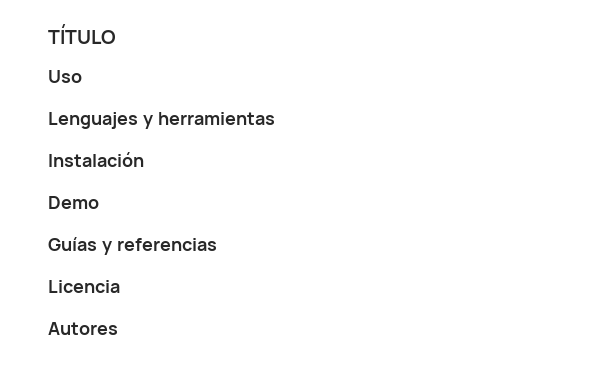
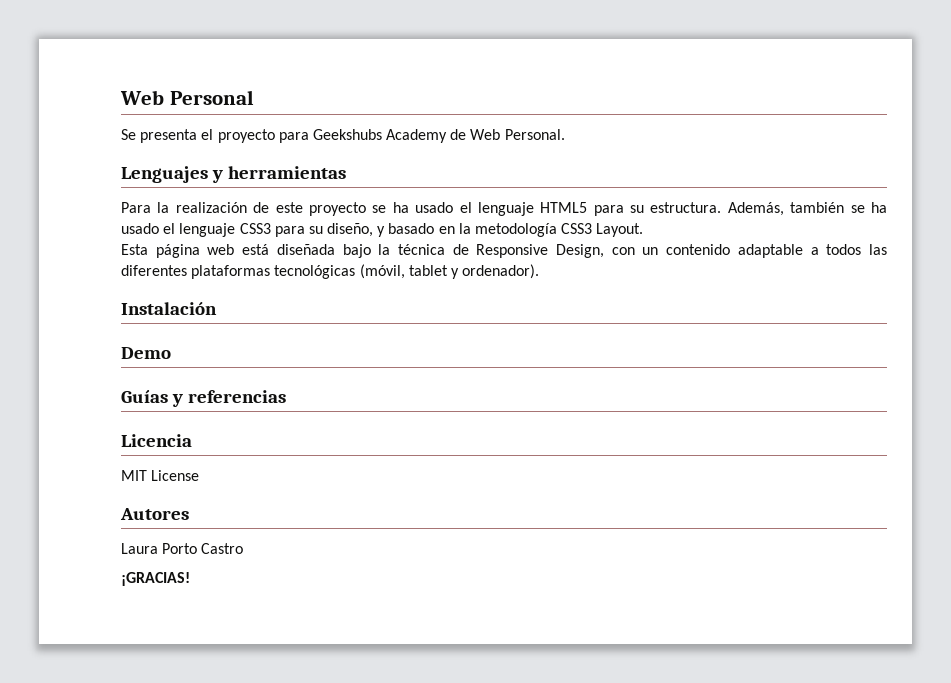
[48,24,116,44] [48,70,82,83] [48,112,275,129] TÍTULO // Uso // Lenguajes y herramientas -> [120,90,254,105] [121,129,565,143] [121,166,346,183] [121,202,888,216] [121,223,644,237] [121,244,888,258] [121,264,540,279] Web Personal // Se presenta el proyecto para Geekshubs Academy de Web Personal. // Lenguajes y herramientas // Para la realización de este proyecto se ha usado el lenguaje HTML5 para su estructura. Además, también se ha usado el lenguaje CSS3 para su diseño, y basado en la metodología CSS3 Layout. // Esta página web está diseñada bajo la técnica de Responsive Design, con un contenido adaptable a todos las diferentes plataformas tecnológicas (móvil, tablet y ordenador).
(120, 286) none -> [121,470,200,481] // MIT License
(118, 328) none -> [121,543,244,554] [121,572,190,586] // Laura Porto Castro // ¡GRACIAS!

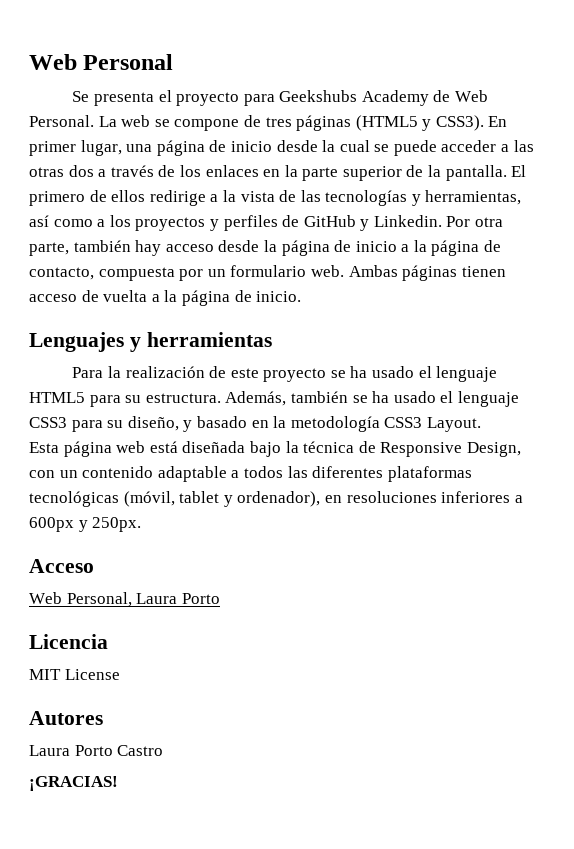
(565, 134) none -> [98,115,508,131] [29,140,534,156] [29,165,527,181] [29,190,522,206] [29,215,504,231] [29,240,502,256] [29,265,506,281] [29,290,302,306] La web se compone de tres páginas (HTML5 y CSS3). En primer lugar, una página de inicio desde la cual se puede acceder a las otras dos a través de los enlaces en la parte superior de la pantalla. El primero de ellos redirige a la vista de las tecnologías y herramientas, así como a los proyectos y perfiles de GitHub y Linkedin. Por otra parte, también hay acceso desde la página de inicio a la página de contacto, compuesta por un formulario web. Ambas páginas tienen acceso de vuelta a la página de inicio.
[462,264,540,279] [121,302,217,315] [121,347,171,359] [121,390,286,407] ordenador). // Instalación // Demo // Guías y referencias -> [237,491,523,507] [29,517,142,532] [29,559,94,573] [29,592,220,607] ordenador), en resoluciones inferiores a 600px y 250px. // Acceso // Web Personal, Laura Porto

